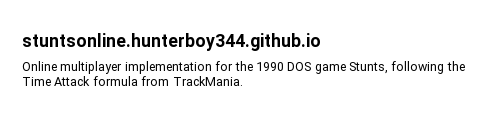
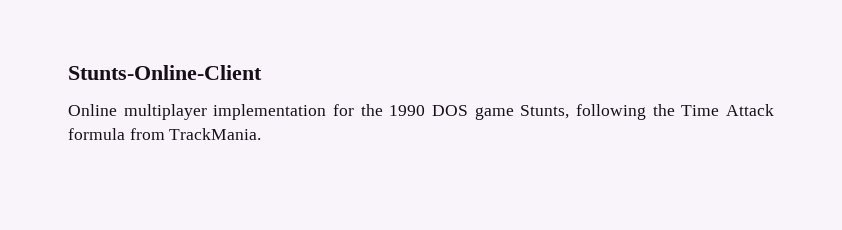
[22,33,321,51] stuntsonline.hunterboy344.github.io -> [68,65,262,80] Stunts-Online-Client

